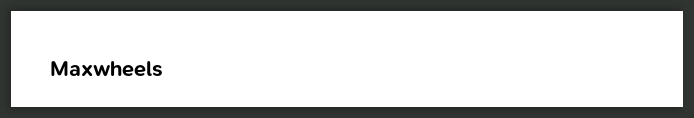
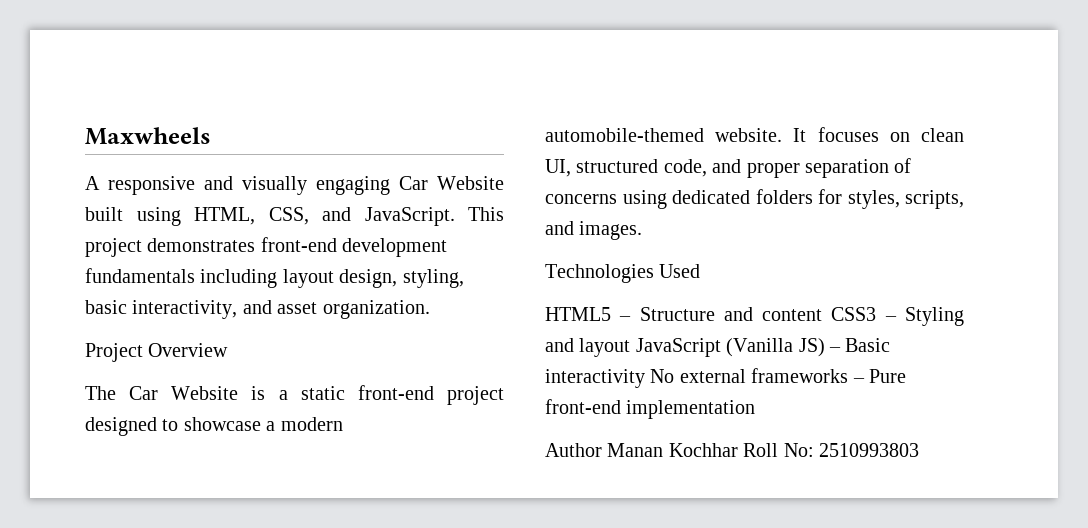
(163, 69) none -> [85,176,504,195] [85,207,504,226] [85,237,448,257] [85,268,464,288] [85,300,430,319] [85,343,229,362] [85,385,504,405] [85,417,343,436] [545,127,964,142] [545,158,912,178] [545,189,964,209] [545,221,643,240] [545,264,701,283] [545,307,964,326] [545,338,891,357] [545,368,906,388] [545,399,756,419] [545,443,919,457] // A responsive and visually engaging Car Website built using HTML, CSS, and JavaScript. This project demonstrates front-end development fundamentals including layout design, styling, basic interactivity, and asset organization. // Project Overview // The Car Website is a static front-end project designed to showcase a modern automobile-themed website. It focuses on clean UI, structured code, and proper separation of concerns using dedicated folders for styles, scripts, and images. // Technologies Used // HTML5 – Structure and content CSS3 – Styling and layout JavaScript (Vanilla JS) – Basic interactivity No external frameworks – Pure front-end implementation // Author Manan Kochhar Roll No: 2510993803

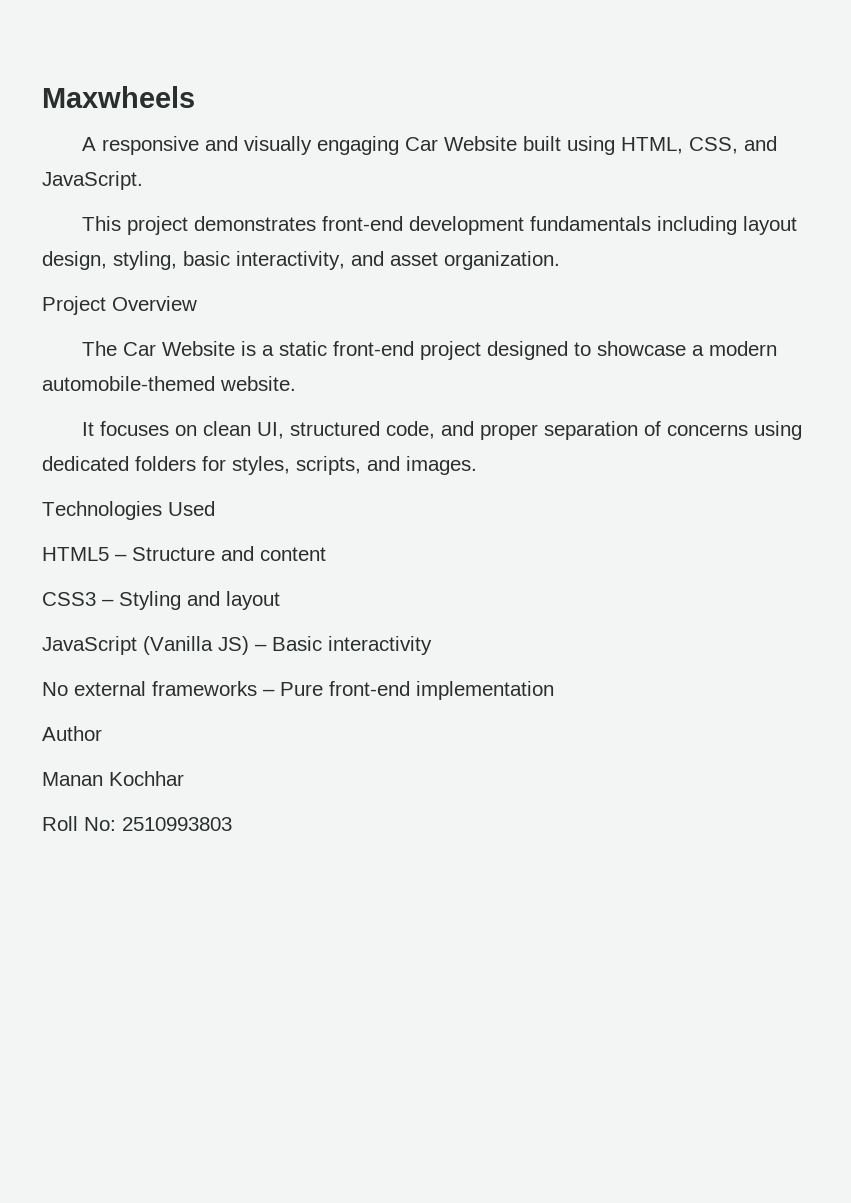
(455, 216) none -> (143, 180) //
(783, 135) none -> (296, 383) //
(823, 315) none -> (326, 554) //
(631, 347) none -> (280, 600) //
(645, 378) none -> (432, 645) //
(602, 450) none -> (102, 733) //
(738, 450) none -> (184, 778) //

